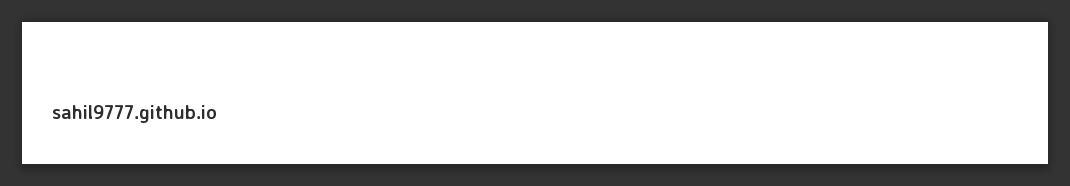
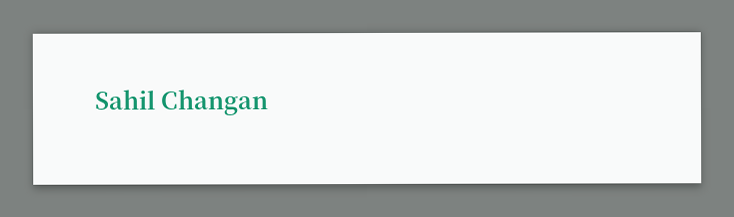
[52,105,217,123] sahil9777.github.io -> [94,89,270,116] Sahil Changan

